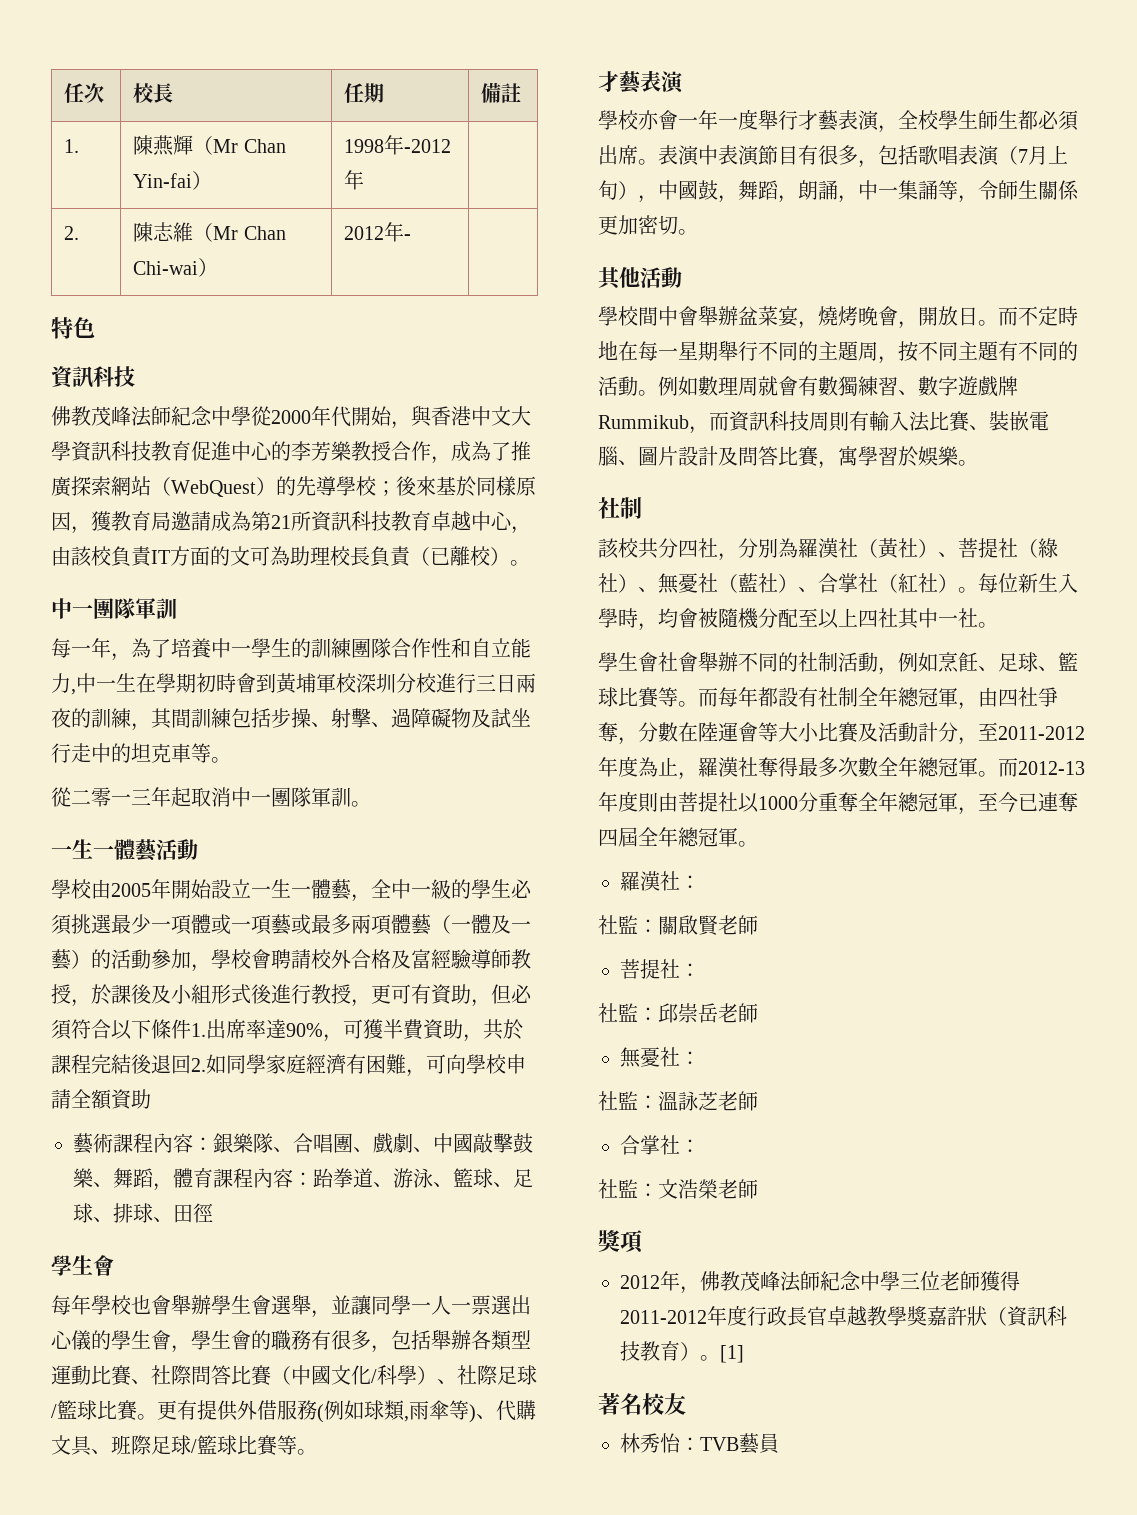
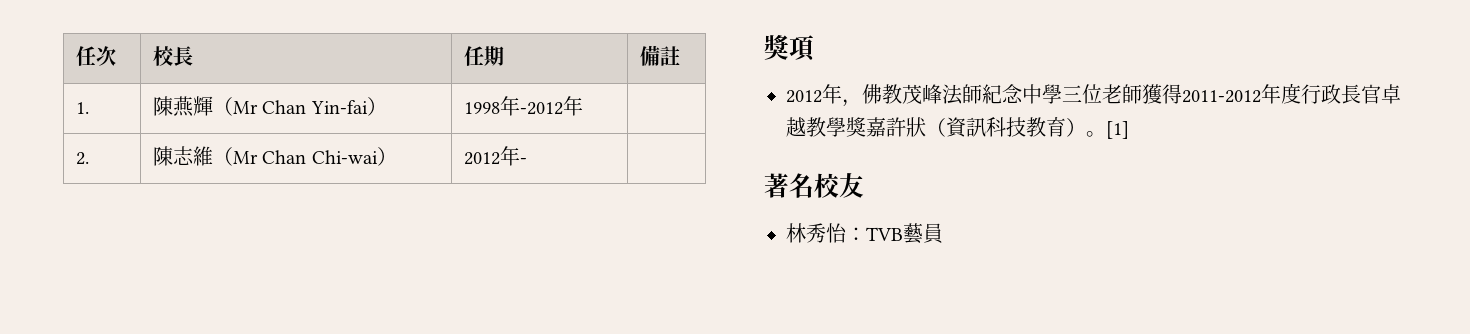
[51,317,95,339] [51,366,135,389] [51,405,531,429] [51,441,531,464] [51,476,536,497] [51,511,531,534] [51,546,530,567] [51,598,177,619] [51,638,531,661] [51,673,536,695] [51,708,531,731] [51,743,231,763] [51,787,371,807] [51,839,198,861] [51,879,532,902] [51,914,531,935] [51,949,531,972] [51,984,532,1007] [51,1019,523,1042] [51,1054,526,1077] [51,1089,151,1110] [73,1133,533,1154] [73,1168,533,1191] [73,1203,213,1223] [50,1255,114,1276] [51,1294,531,1318] [51,1329,531,1353] [51,1365,537,1386] [51,1400,536,1423] [51,1435,317,1456] [598,70,685,94] [598,109,1078,133] [598,145,1068,168] [598,180,1079,203] [598,215,698,235] [598,266,682,290] [598,305,1078,329] [598,340,1078,364] [598,376,1018,397] [598,411,1049,434] [598,446,978,469] [598,497,642,519] [598,538,1058,561] [598,573,1078,594] [598,608,998,631] [598,651,1078,675] [598,687,1058,710] [598,722,1085,745] [598,756,1085,780] [598,791,1078,815] [598,827,758,847] [620,871,700,891] [598,915,758,936] [620,959,700,979] [598,1003,758,1023] [620,1047,700,1068] [598,1091,758,1111] [620,1135,700,1155] [598,1179,758,1199] // 特色 // 資訊科技 // 佛教茂峰法師紀念中學從2000年代開始，與香港中文大學資訊科技教育促進中心的李芳樂教授合作，成為了推廣探索網站（WebQuest）的先導學校；後來基於同樣原因，獲教育局邀請成為第21所資訊科技教育卓越中心，由該校負責IT方面的文可為助理校長負責（已離校）。 // 中一團隊軍訓 // 每一年，為了培養中一學生的訓練團隊合作性和自立能力,中一生在學期初時會到黃埔軍校深圳分校進行三日兩夜的訓練，其間訓練包括步操、射擊、過障礙物及試坐行走中的坦克車等。 // 從二零一三年起取消中一團隊軍訓。 // 一生一體藝活動 // 學校由2005年開始設立一生一體藝，全中一級的學生必須挑選最少一項體或一項藝或最多兩項體藝（一體及一藝）的活動參加，學校會聘請校外合格及富經驗導師教授，於課後及小組形式後進行教授，更可有資助，但必須符合以下條件1.出席率達90%，可獲半費資助，共於課程完結後退回2.如同學家庭經濟有困難，可向學校申請全額資助 // 藝術課程內容：銀樂隊、合唱團、戲劇、中國敲擊鼓樂、舞蹈，體育課程內容：跆拳道、游泳、籃球、足球、排球、田徑 // 學生會 // 每年學校也會舉辦學生會選舉，並讓同學一人一票選出心儀的學生會，學生會的職務有很多，包括舉辦各類型運動比賽、社際問答比賽（中國文化/科學）、社際足球/籃球比賽。更有提供外借服務(例如球類,雨傘等)、代購文具、班際足球/籃球比賽等。 // 才藝表演 // 學校亦會一年一度舉行才藝表演，全校學生師生都必須出席。表演中表演節目有很多，包括歌唱表演（7月上旬），中國鼓，舞蹈，朗誦，中一集誦等，令師生關係更加密切。 // 其他活動 // 學校間中會舉辦盆菜宴，燒烤晚會，開放日。而不定時地在每一星期舉行不同的主題周，按不同主題有不同的活動。例如數理周就會有數獨練習、數字遊戲牌Rummikub，而資訊科技周則有輸入法比賽、裝嵌電腦、圖片設計及問答比賽，寓學習於娛樂。 // 社制 // 該校共分四社，分別為羅漢社（黃社）、菩提社（綠社）、無憂社（藍社）、合掌社（紅社）。每位新生入學時，均會被隨機分配至以上四社其中一社。 // 學生會社會舉辦不同的社制活動，例如烹飪、足球、籃球比賽等。而每年都設有社制全年總冠軍，由四社爭奪，分數在陸運會等大小比賽及活動計分，至2011-2012年度為止，羅漢社奪得最多次數全年總冠軍。而2012-13年度則由菩提社以1000分重奪全年總冠軍，至今已連奪四屆全年總冠軍。 // 羅漢社： // 社監：關啟賢老師 // 菩提社： // 社監：邱崇岳老師 // 無憂社： // 社監：溫詠芝老師 // 合掌社： // 社監：文浩榮老師 -> (527, 161) none

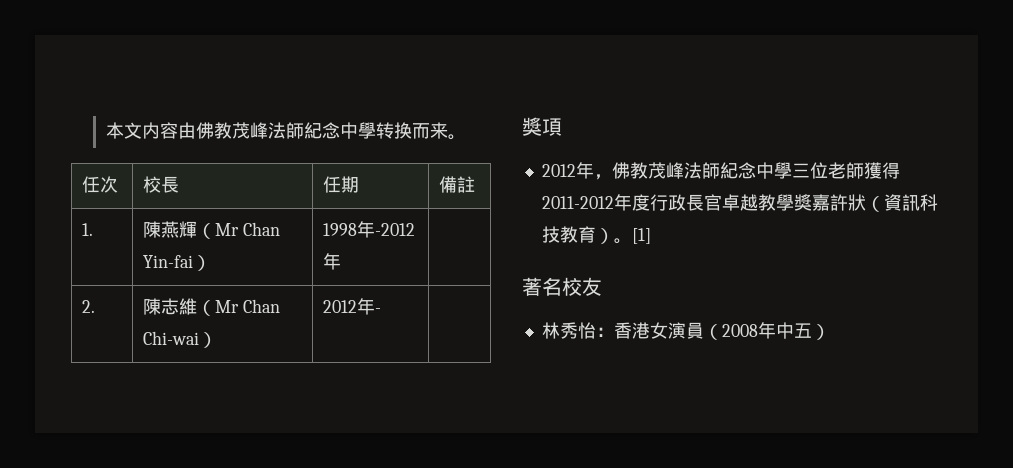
(75, 56) none -> [105,122,466,140] 本文内容由佛教茂峰法師紀念中學转换而来。 //
[866,223,943,244] TVB藝員 -> [613,322,830,340] 香港女演員（2008年中五）

